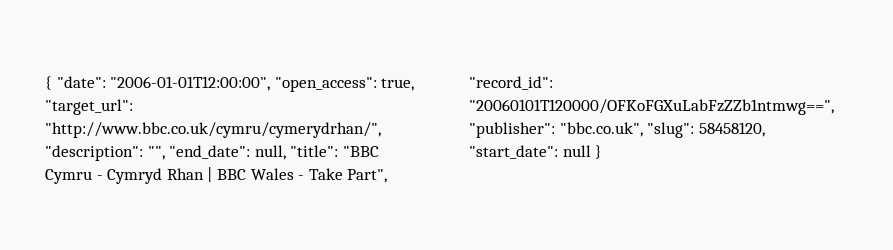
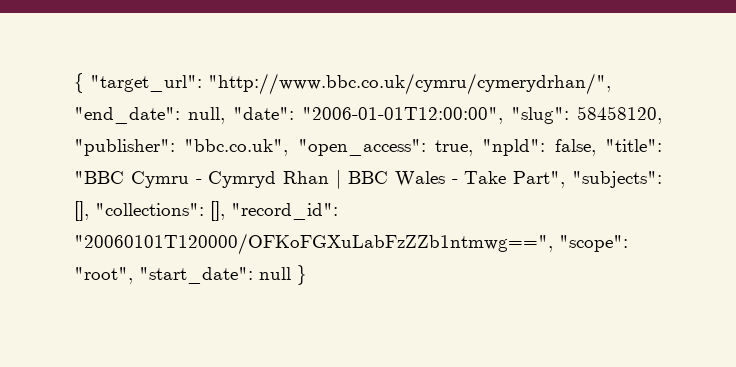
[56,76,415,92] [45,99,133,115] [45,122,381,138] [45,145,286,161] "date": "2006-01-01T12:00:00", "open_access": true, "target_url": "http://www.bbc.co.uk/cymru/cymerydrhan/", "description": "", "end_date": null, -> [90,73,611,95] [74,106,662,124] [74,139,596,156] "target_url": "http://www.bbc.co.uk/cymru/cymerydrhan/", "end_date": null, "date": "2006-01-01T12:00:00", "slug": 58458120, "publisher": "bbc.co.uk", "open_access": true, "npld": false,
[469,76,553,90] [469,99,834,115] [469,122,765,138] "record_id": "20060101T120000/OFKoFGXuLabFzZZb1ntmwg==", "publisher": "bbc.co.uk", "slug": 58458120, -> [572,171,662,188] [74,201,338,221] [74,233,628,255] [74,267,133,284] "subjects": [], "collections": [], "record_id": "20060101T120000/OFKoFGXuLabFzZZb1ntmwg==", "scope": "root",

